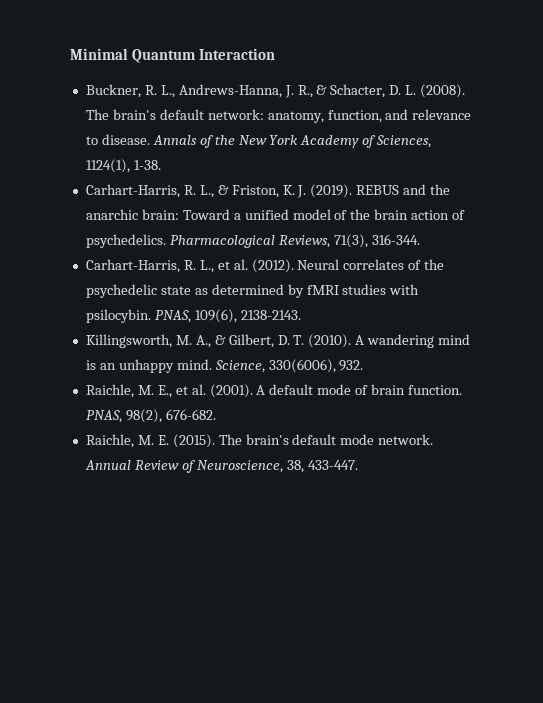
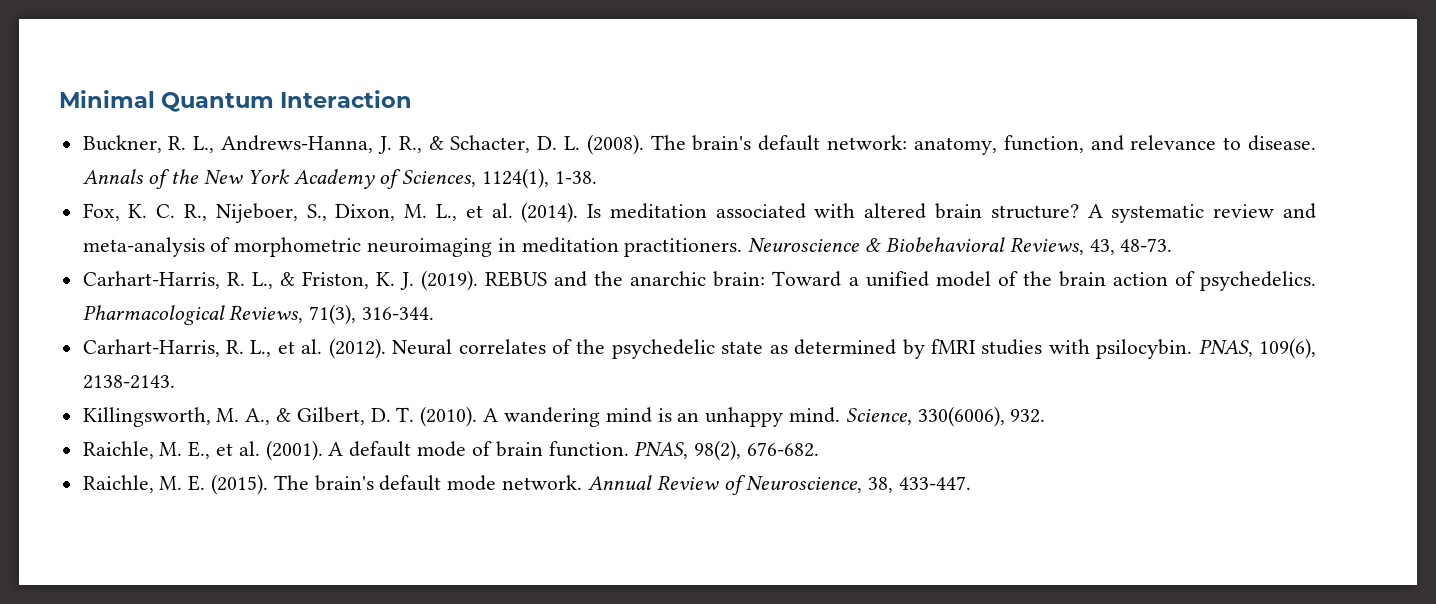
(161, 165) none -> [82,202,1316,223] [82,237,1173,257] // Fox, K. C. R., Nijeboer, S., Dixon, M. L., et al. (2014). Is meditation associated with altered brain structure? A systematic review and meta-analysis of morphometric neuroimaging in meditation practitioners. Neuroscience & Biobehavioral Reviews, 43, 48-73.

